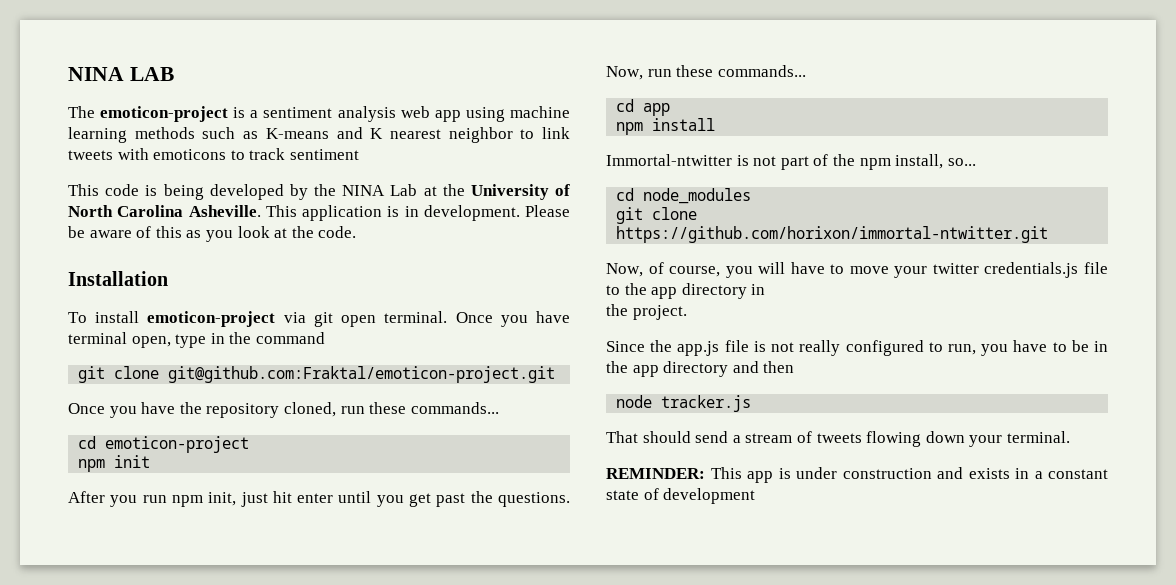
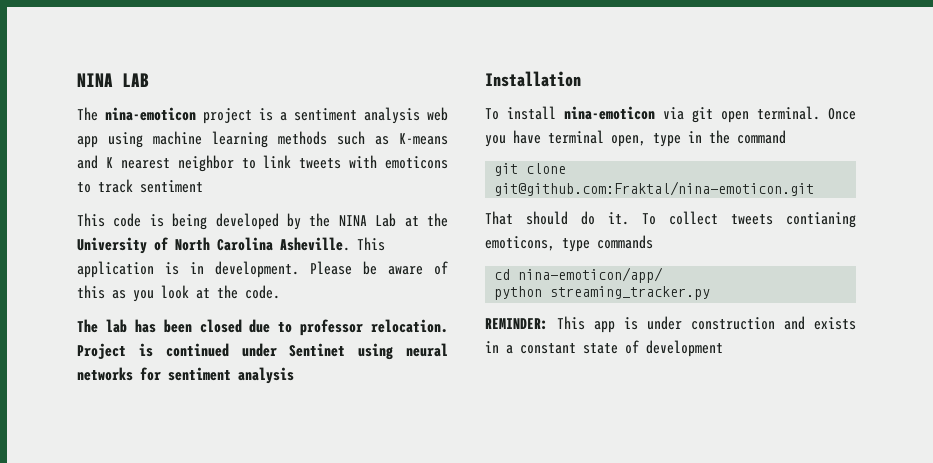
[100,106,229,122] emoticon-project -> [105,107,252,124] nina-emoticon project
(357, 232) none -> [77,319,448,336] [77,343,448,360] [77,367,294,384] // The lab has been closed due to professor relocation. Project is continued under Sentinet using neural networks for sentiment analysis
[147,311,276,327] emoticon-project -> [564,106,655,120] nina-emoticon
[168,366,556,383] [68,402,499,418] [78,436,250,453] [78,455,151,472] [68,491,571,507] [606,65,806,80] [616,99,671,116] [616,118,716,135] [606,154,976,170] [616,188,752,204] [616,207,698,224] [616,226,1049,243] [606,262,1108,278] [606,283,766,299] [606,304,687,320] [606,340,1108,356] [606,361,795,377] [616,395,752,412] [606,431,1070,447] git@github.com:Fraktal/emoticon-project.git // Once you have the repository cloned, run these commands... // cd emoticon-project // npm init // After you run npm init, just hit enter until you get past the questions. Now, run these commands... // cd app // npm install // Immortal-ntwitter is not part of the npm install, so... // cd node_modules // git clone https://github.com/horixon/immortal-ntwitter.git // Now, of course, you will have to move your twitter credentials.js file to the app directory in // the project. // Since the app.js file is not really configured to run, you have to be in the app directory and then // node tracker.js // That should send a stream of tweets flowing down your terminal. -> [494,181,815,196] [485,211,856,228] [485,235,653,252] [494,267,664,283] [494,286,711,300] git@github.com:Fraktal/nina-emoticon.git // That should do it. To collect tweets contianing emoticons, type commands // cd nina-emoticon/app/ // python streaming_tracker.py

